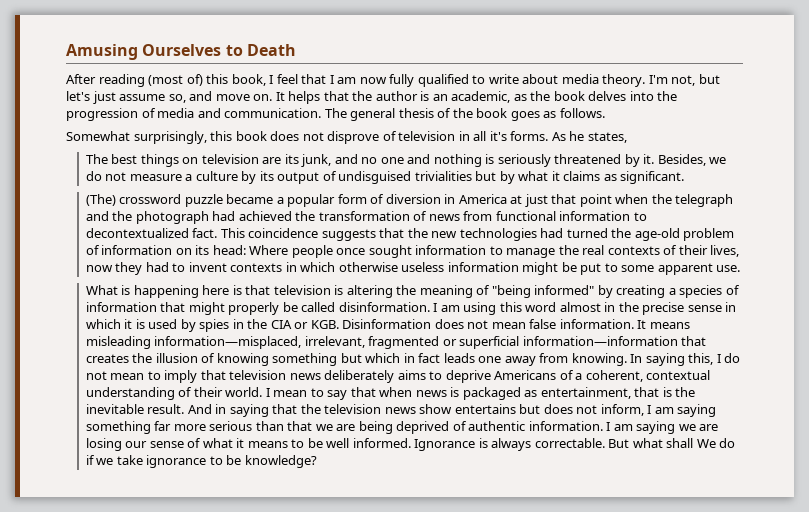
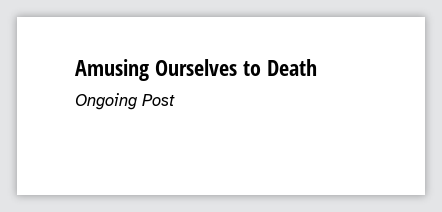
[66,74,720,87] [66,91,678,104] [66,108,605,121] [66,131,627,144] [85,154,727,167] [85,171,685,184] [85,194,734,207] [85,211,647,224] [85,228,735,241] [85,245,740,258] [85,262,741,275] [85,285,740,298] [85,302,737,315] [85,319,690,332] [85,336,707,349] [85,353,741,366] [85,370,711,383] [85,387,696,400] [85,404,717,417] [85,421,719,434] [85,438,736,451] [85,455,317,468] After reading (most of) this book, I feel that I am now fully qualified to write about media theory. I'm not, but let's just assume so, and move on. It helps that the author is an academic, as the book delves into the progression of media and communication. The general thesis of the book goes as follows. // Somewhat surprisingly, this book does not disprove of television in all it's forms. As he states, // The best things on television are its junk, and no one and nothing is seriously threatened by it. Besides, we do not measure a culture by its output of undisguised trivialities but by what it claims as significant. // (The) crossword puzzle became a popular form of diversion in America at just that point when the telegraph and the photograph had achieved the transformation of news from functional information to decontextualized fact. This coincidence suggests that the new technologies had turned the age-old problem of information on its head: Where people once sought information to manage the real contexts of their lives, now they had to invent contexts in which otherwise useless information might be put to some apparent use. // What is happening here is that television is altering the meaning of "being informed" by creating a species of information that might properly be called disinformation. I am using this word almost in the precise sense in which it is used by spies in the CIA or KGB. Disinformation does not mean false information. It means misleading information—misplaced, irrelevant, fragmented or superficial information—information that creates the illusion of knowing something but which in fact leads one away from knowing. In saying this, I do not mean to imply that television news deliberately aims to deprive Americans of a coherent, contextual understanding of their world. I mean to say that when news is packaged as entertainment, that is the inevitable result. And in saying that the television news show entertains but does not inform, I am saying something far more serious than that we are being deprived of authentic information. I am saying we are losing our sense of what it means to be well informed. Ignorance is always correctable. But what shall We do if we take ignorance to be knowledge? -> [75,93,175,110] Ongoing Post

